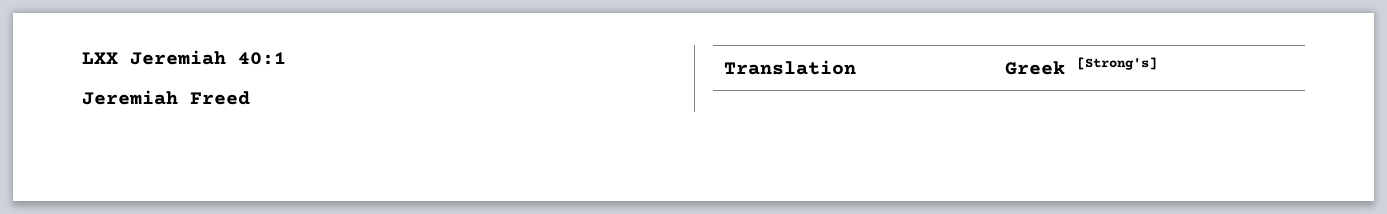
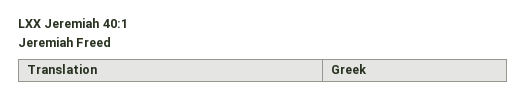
[1076,57,1157,70] [Strong's] -> (367, 69) none

